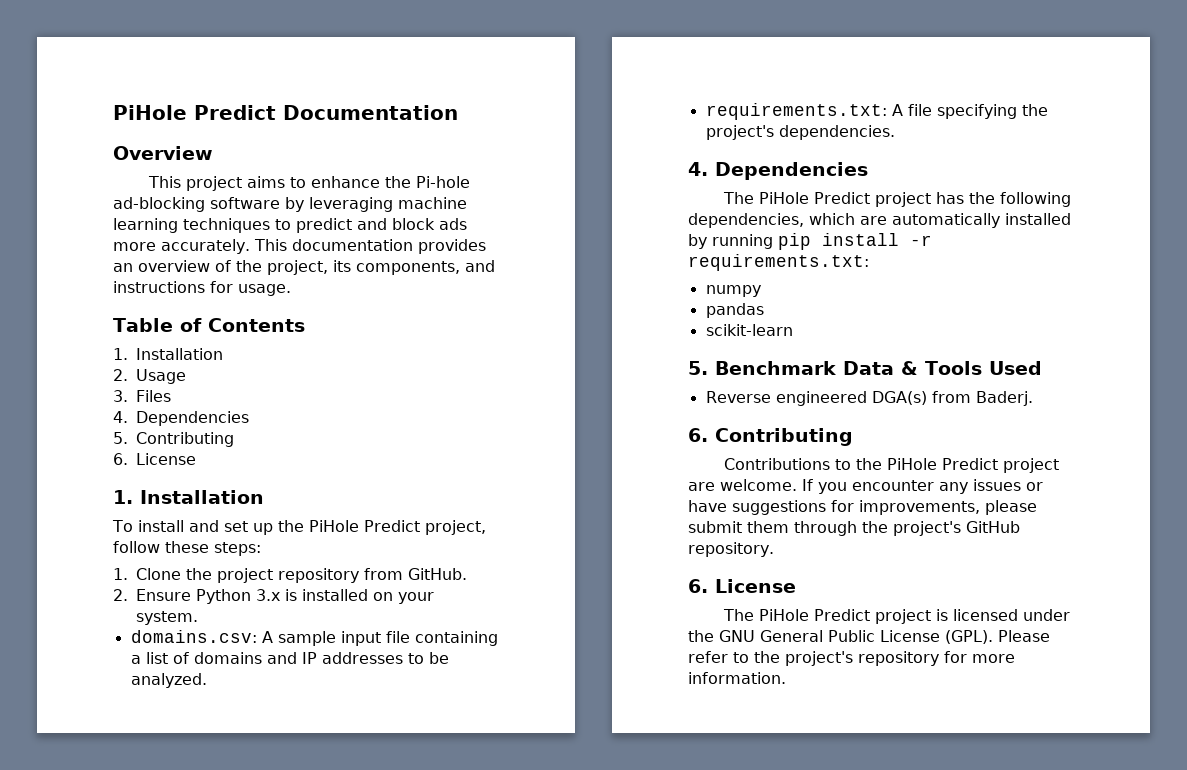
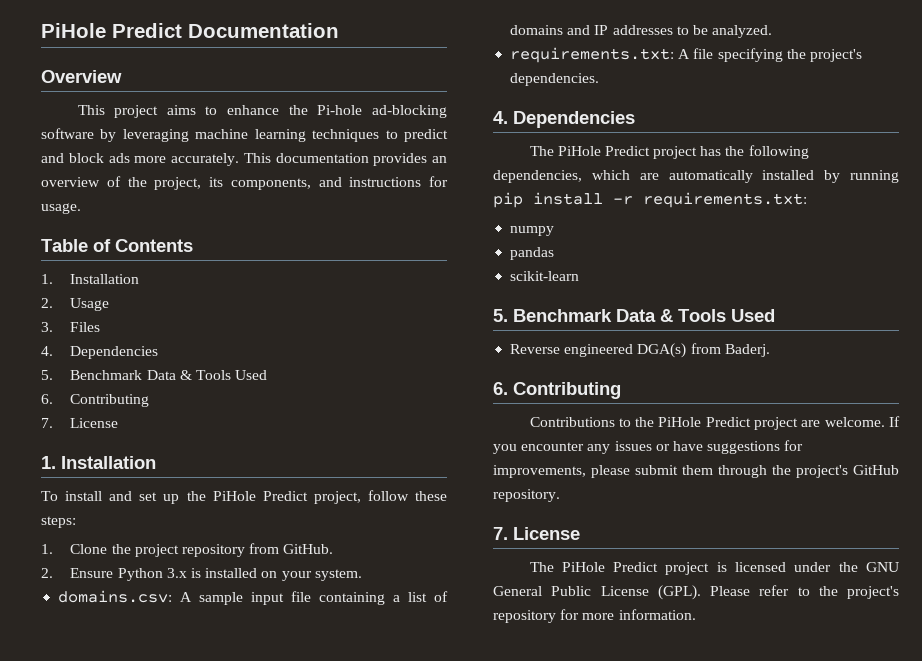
[136,432,234,447] [113,453,128,465] Contributing // 6. -> [70,370,268,380] [41,394,150,407] [41,418,53,428] Benchmark Data & Tools Used // 6. Contributing // 7.
[688,579,708,593] 6. -> [493,527,508,540] 7.

